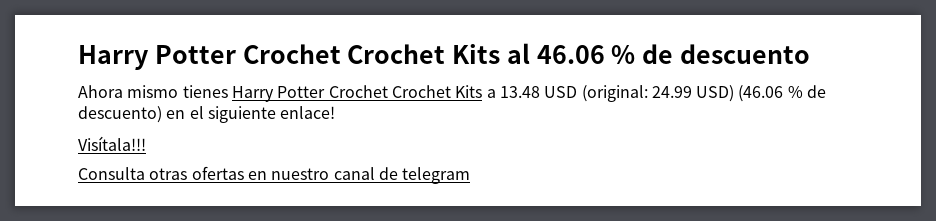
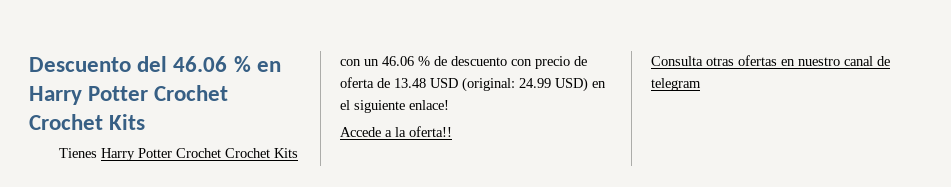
[78,43,810,70] [78,85,496,102] Harry Potter Crochet Crochet Kits al 46.06 % de descuento // Ahora mismo tienes Harry Potter Crochet Crochet Kits a -> [29,56,281,72] [29,85,229,105] [29,114,146,130] [58,148,298,161] [340,56,587,69] [340,77,390,88] Descuento del 46.06 % en Harry Potter Crochet Crochet Kits // Tienes Harry Potter Crochet Crochet Kits con un 46.06 % de descuento con precio de oferta de
[738,85,827,102] [78,106,162,123] (46.06 % de descuento) -> (588, 84) none
[78,136,146,151] Visítala!!! -> [340,126,452,137] Accede a la oferta!!

